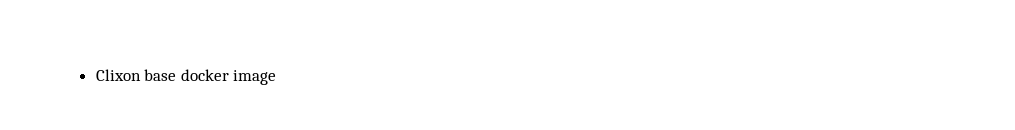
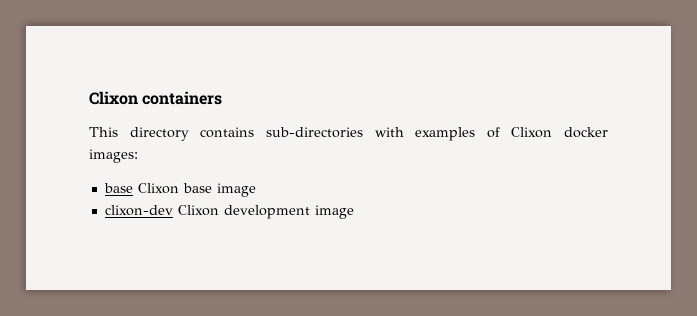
[95,69,229,81] Clixon base docker -> [89,91,223,105] [89,127,608,141] [89,149,138,163] [103,183,256,197] [104,205,310,219] Clixon containers // This directory contains sub-directories with examples of Clixon docker images: // base Clixon base image // clixon-dev Clixon development

